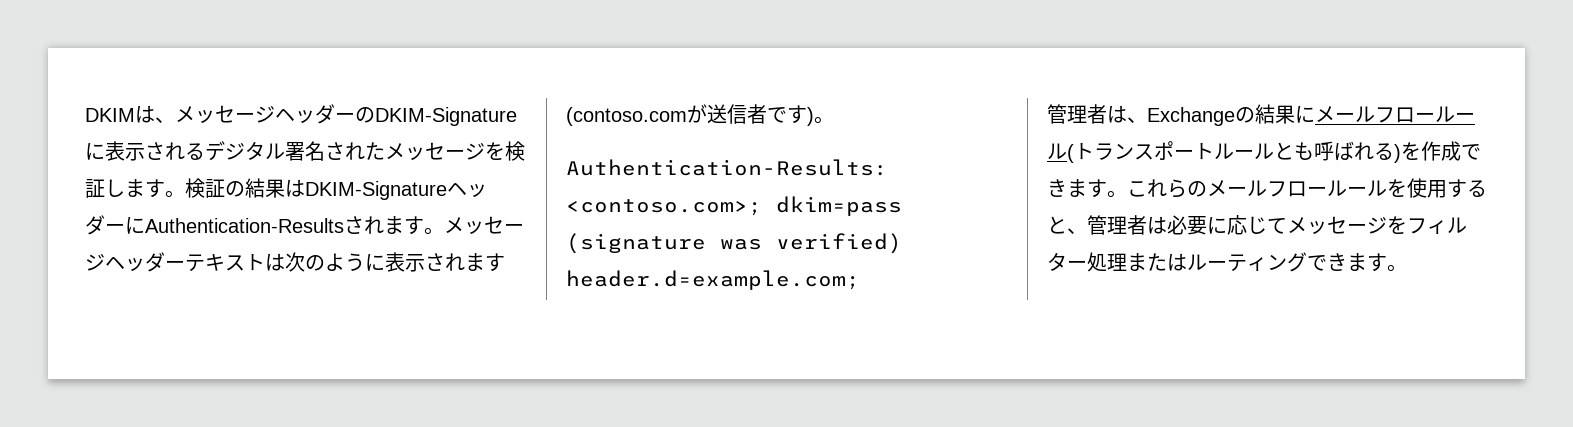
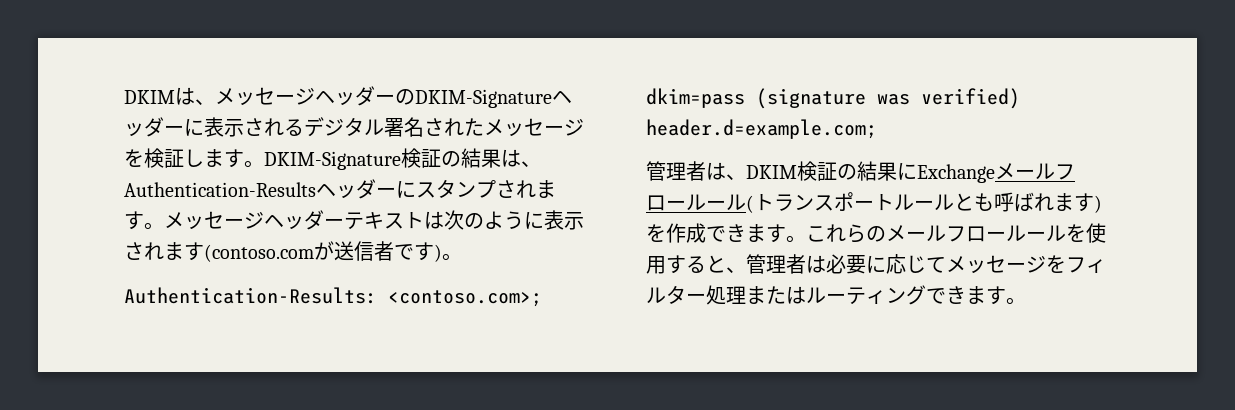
(517, 116) none -> [552,90,572,104] [124,117,184,137] ヘッダー
(185, 194) none -> [264,151,401,170] DKIM-Signature
[305,181,487,200] [85,215,344,235] DKIM-SignatureヘッダーにAuthentication-Results -> [521,161,541,167] [124,179,496,199] 、Authentication-Resultsヘッダーにスタンプ
[1147,107,1235,126] Exchange -> [746,161,837,181] DKIM検証
(1315, 114) none -> [917,164,995,183] Exchange
[1374,143,1394,160] る -> [1054,193,1094,212] ます

